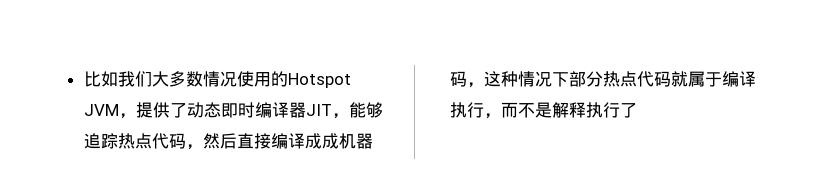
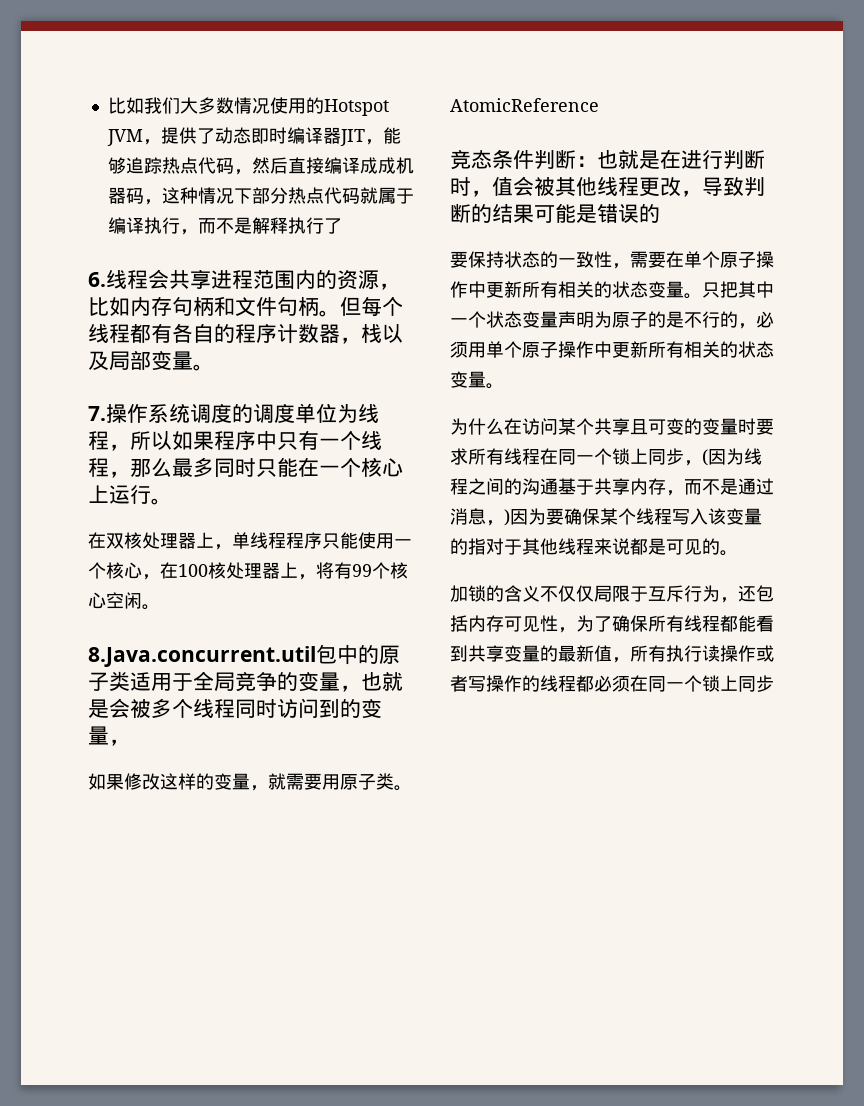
(637, 110) none -> [88,269,400,290] [88,296,403,317] [88,323,403,344] [88,350,214,371] [88,403,379,424] [88,430,382,451] [88,457,403,478] [88,485,172,505] [88,532,412,550] [88,562,408,580] [88,592,160,610] [88,644,400,667] [88,671,403,692] [88,698,382,719] [88,726,130,746] [88,773,412,791] [450,98,599,112] [450,149,765,170] [450,176,765,197] [450,203,660,223] [450,251,774,269] [450,281,774,299] [450,311,774,329] [450,341,774,358] [450,371,504,389] [450,418,774,435] [450,448,762,466] [450,478,774,496] [450,508,762,526] [450,538,738,556] [450,585,774,603] [450,615,774,633] [450,645,774,663] [450,675,774,692] // 6.线程会共享进程范围内的资源，比如内存句柄和文件句柄。但每个线程都有各自的程序计数器，栈以及局部变量。 // 7.操作系统调度的调度单位为线程，所以如果程序中只有一个线程，那么最多同时只能在一个核心上运行。 // 在双核处理器上，单线程程序只能使用一个核心，在100核处理器上，将有99个核心空闲。 // 8.Java.concurrent.util包中的原子类适用于全局竞争的变量，也就是会被多个线程同时访问到的变量， // 如果修改这样的变量，就需要用原子类。AtomicReference // 竞态条件判断：也就是在进行判断时，值会被其他线程更改，导致判断的结果可能是错误的 // 要保持状态的一致性，需要在单个原子操作中更新所有相关的状态变量。只把其中一个状态变量声明为原子的是不行的，必须用单个原子操作中更新所有相关的状态变量。 // 为什么在访问某个共享且可变的变量时要求所有线程在同一个锁上同步，(因为线程之间的沟通基于共享内存，而不是通过消息，)因为要确保某个线程写入该变量的指对于其他线程来说都是可见的。 // 加锁的含义不仅仅局限于互斥行为，还包括内存可见性，为了确保所有线程都能看到共享变量的最新值，所有执行读操作或者写操作的线程都必须在同一个锁上同步

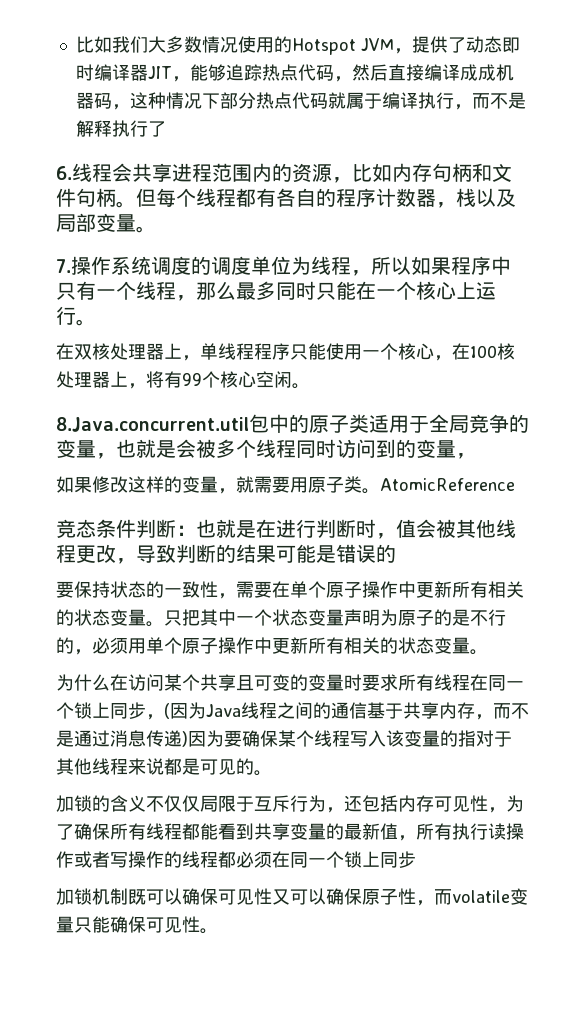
(744, 456) none -> [206,704,241,717] Java
[522,478,558,495] 沟通 -> [331,702,367,719] 通信
[486,520,504,526] ， -> [146,730,182,747] 传递
(774, 683) none -> [56,888,528,906] [56,916,218,934] // 加锁机制既可以确保可见性又可以确保原子性，而volatile变量只能确保可见性。

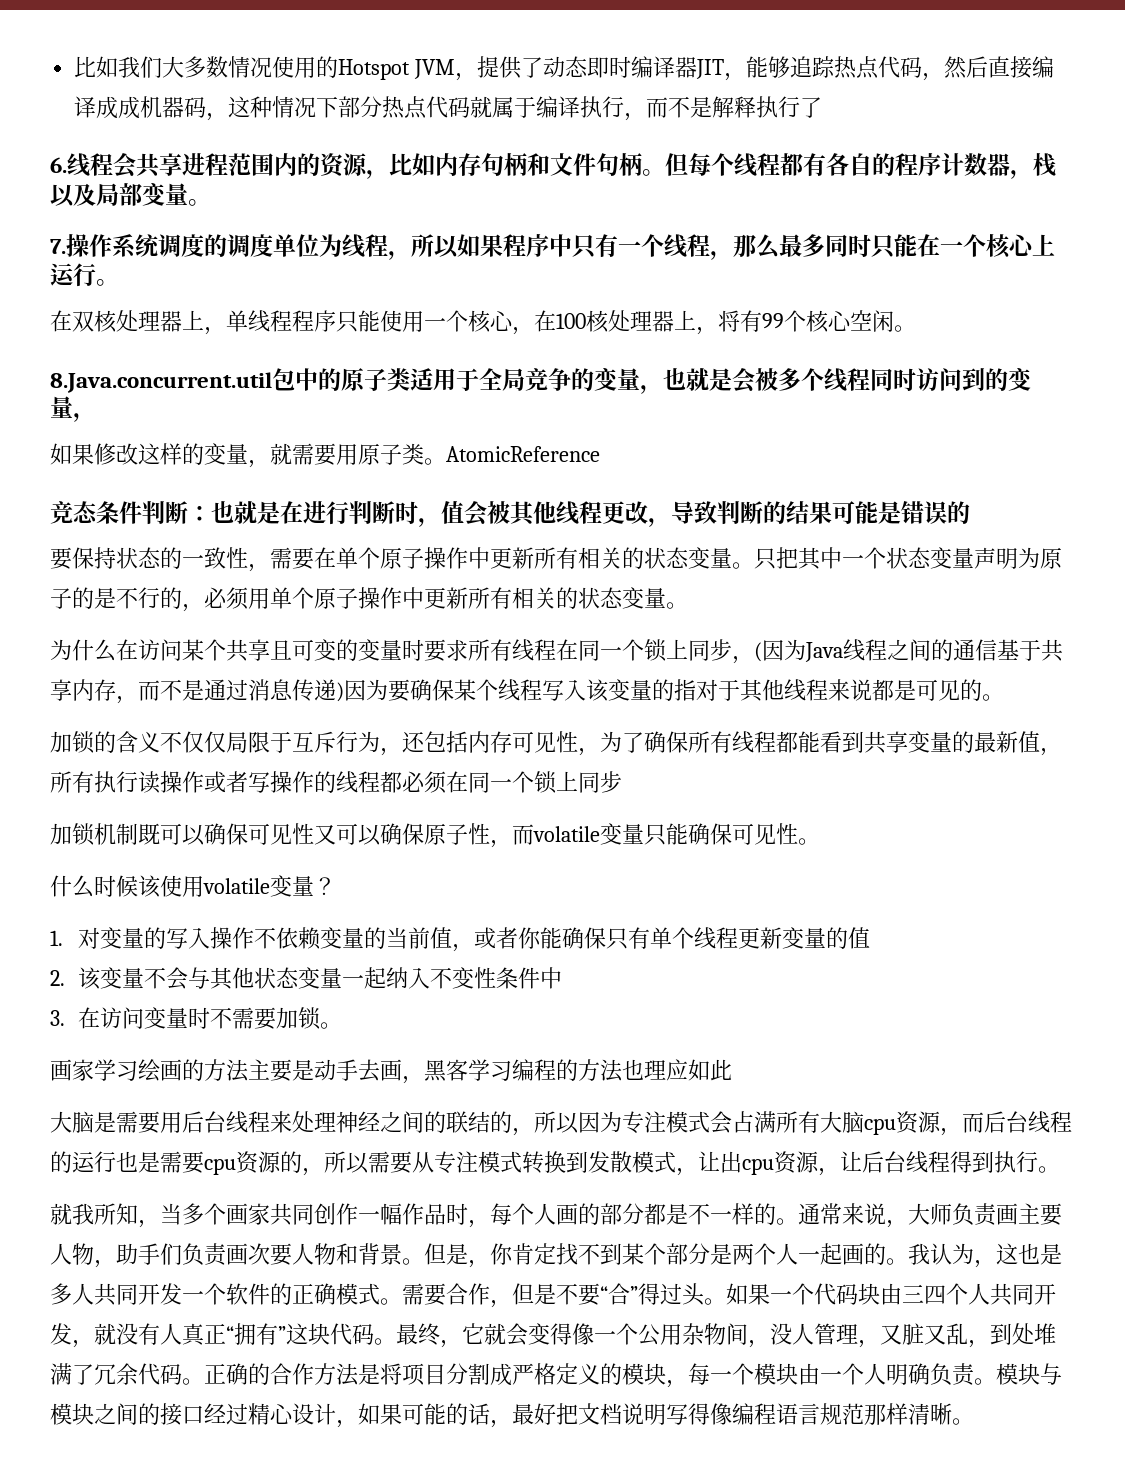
(218, 931) none -> [50,875,336,898] [50,927,871,952] [50,967,563,990] [50,1007,343,1030] [50,1059,732,1084] [50,1111,1072,1136] [50,1151,1060,1176] [50,1203,1062,1228] [50,1243,1062,1268] [50,1283,1056,1308] [50,1323,1056,1348] [50,1363,1062,1388] [50,1403,974,1428] // 什么时候该使用volatile变量？ // 1.对变量的写入操作不依赖变量的当前值，或者你能确保只有单个线程更新变量的值 // 2.该变量不会与其他状态变量一起纳入不变性条件中 // 3.在访问变量时不需要加锁。 // 画家学习绘画的方法主要是动手去画，黑客学习编程的方法也理应如此 // 大脑是需要用后台线程来处理神经之间的联结的，所以因为专注模式会占满所有大脑cpu资源，而后台线程的运行也是需要cpu资源的，所以需要从专注模式转换到发散模式，让出cpu资源，让后台线程得到执行。 // 就我所知，当多个画家共同创作一幅作品时，每个人画的部分都是不一样的。通常来说，大师负责画主要人物，助手们负责画次要人物和背景。但是，你肯定找不到某个部分是两个人一起画的。我认为，这也是多人共同开发一个软件的正确模式。需要合作，但是不要“合”得过头。如果一个代码块由三四个人共同开发，就没有人真正“拥有”这块代码。最终，它就会变得像一个公用杂物间，没人管理，又脏又乱，到处堆满了冗余代码。正确的合作方法是将项目分割成严格定义的模块，每一个模块由一个人明确负责。模块与模块之间的接口经过精心设计，如果可能的话，最好把文档说明写得像编程语言规范那样清晰。

